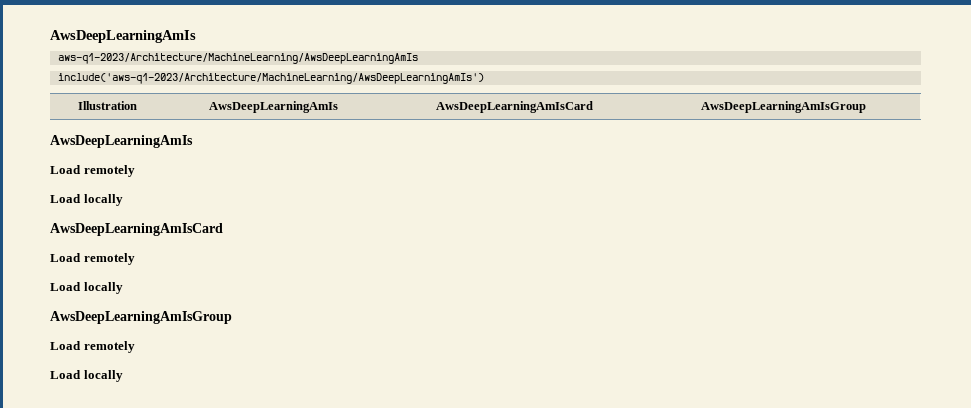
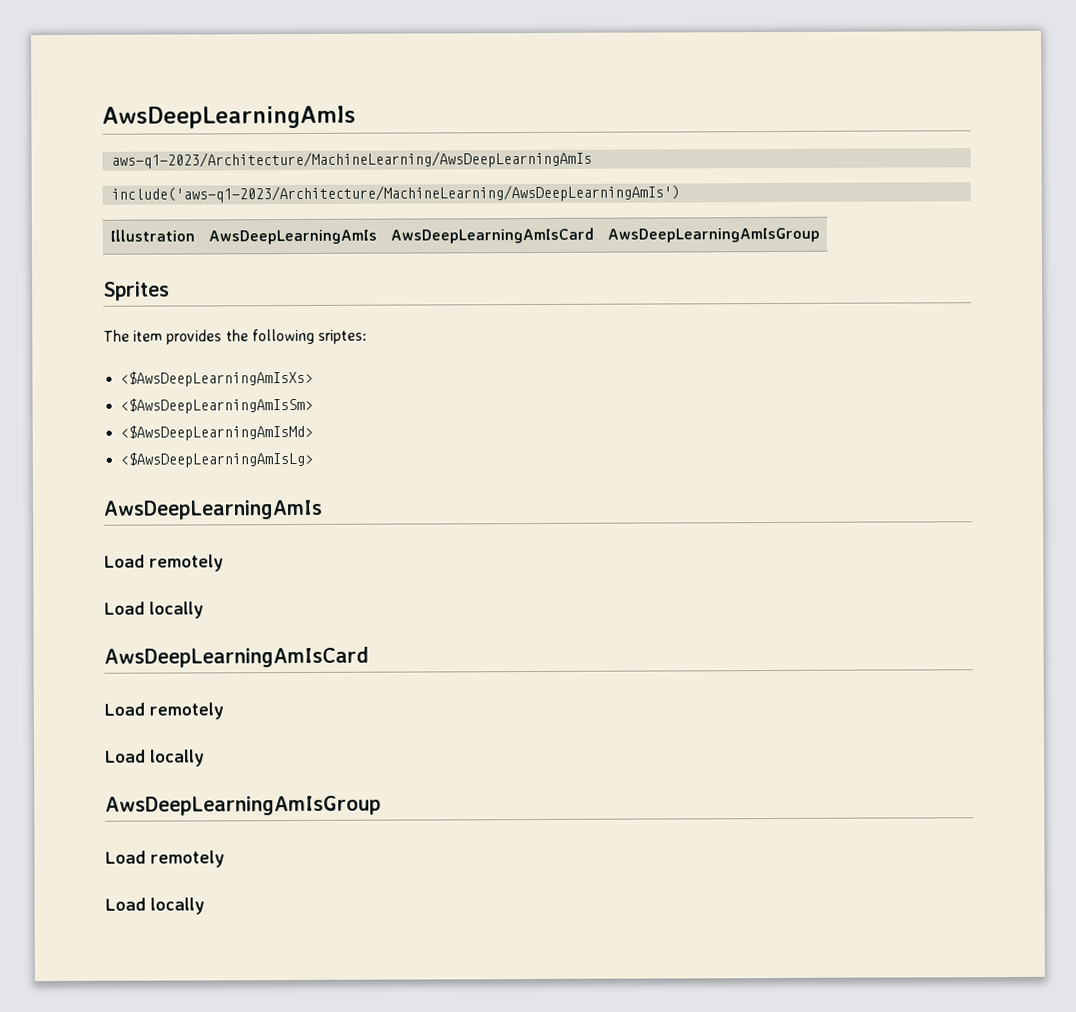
(866, 107) none -> [103,281,170,301] [103,328,367,345] [120,370,314,387] [120,397,314,414] [120,424,314,441] [120,451,314,468] // Sprites // The item provides the following sriptes: // <$AwsDeepLearningAmIsXs> // <$AwsDeepLearningAmIsSm> // <$AwsDeepLearningAmIsMd> // <$AwsDeepLearningAmIsLg>

